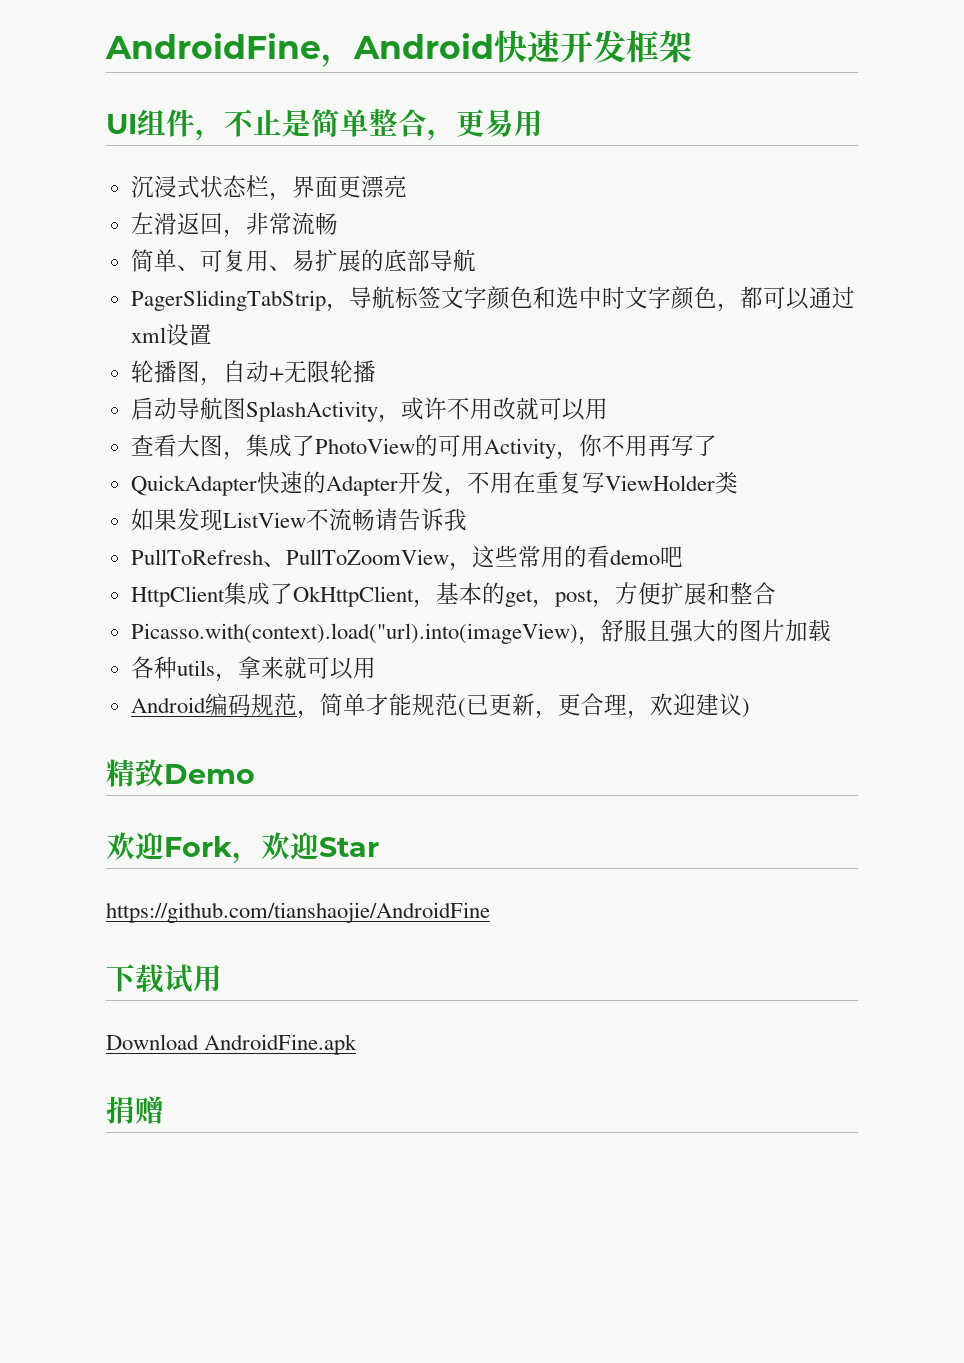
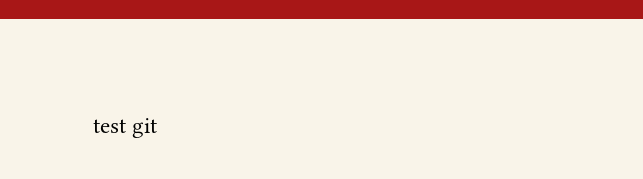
[105,30,692,67] [106,109,543,141] [130,175,407,201] [130,212,338,238] [130,249,476,272] [130,286,855,312] [130,323,212,346] [130,360,376,386] [130,397,608,423] [130,434,717,460] [130,471,738,497] [130,508,467,531] [130,545,683,571] [130,582,776,608] [130,619,831,645] [130,656,376,682] [130,693,750,719] [106,759,255,787] [106,832,379,864] [106,902,490,923] [106,964,222,993] [106,1034,358,1055] [106,1096,164,1124] AndroidFine，Android快速开发框架 // UI组件，不止是简单整合，更易用 // 沉浸式状态栏，界面更漂亮 // 左滑返回，非常流畅 // 简单、可复用、易扩展的底部导航 // PagerSlidingTabStrip，导航标签文字颜色和选中时文字颜色，都可以通过xml设置 // 轮播图，自动+无限轮播 // 启动导航图SplashActivity，或许不用改就可以用 // 查看大图，集成了PhotoView的可用Activity，你不用再写了 // QuickAdapter快速的Adapter开发，不用在重复写ViewHolder类 // 如果发现ListView不流畅请告诉我 // PullToRefresh、PullToZoomView，这些常用的看demo吧 // HttpClient集成了OkHttpClient，基本的get，post，方便扩展和整合 // Picasso.with(context).load("url).into(imageView)，舒服且强大的图片加载 // 各种utils，拿来就可以用 // Android编码规范，简单才能规范(已更新，更合理，欢迎建议) // 精致Demo // 欢迎Fork，欢迎Star // https://github.com/tianshaojie/AndroidFine // 下载试用 // Download AndroidFine.apk // 捐赠 -> [93,118,158,138] test git

